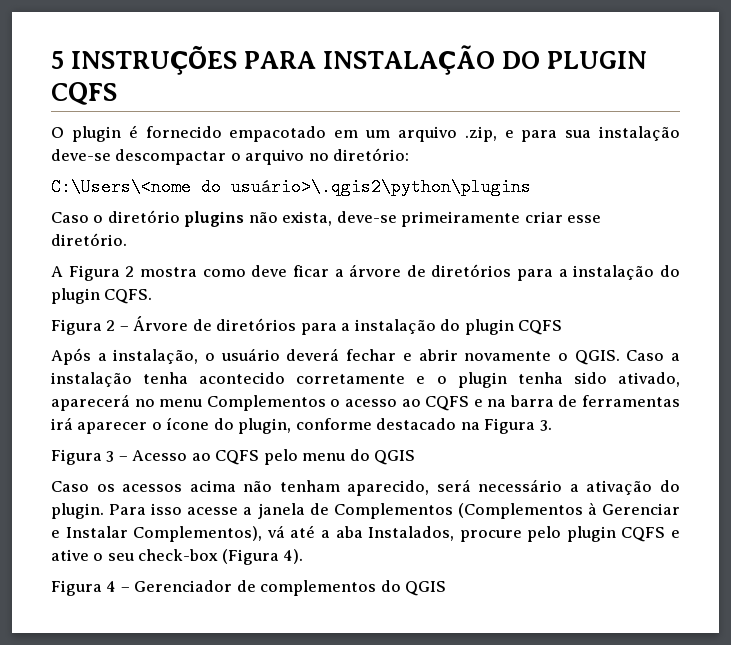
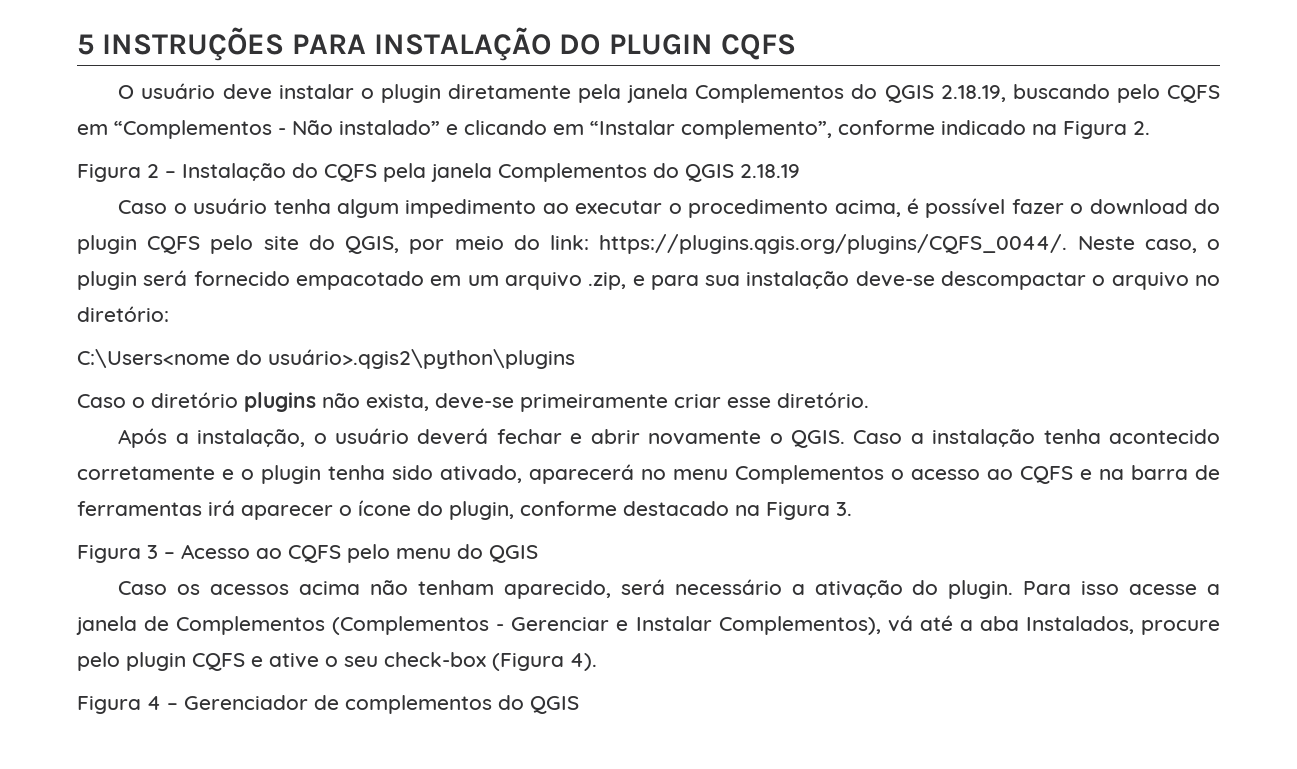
[71,125,138,142] plugin é -> [141,83,1220,103] [77,120,1150,139] [77,163,800,182] [118,198,1220,218] [77,234,1221,254] [77,270,188,290] usuário deve instalar o plugin diretamente pela janela Complementos do QGIS 2.18.19, buscando pelo CQFS em “Complementos - Não instalado” e clicando em “Instalar complemento”, conforme indicado na Figura 2. // Figura 2 – Instalação do CQFS pela janela Complementos do QGIS 2.18.19 // Caso o usuário tenha algum impedimento ao executar o procedimento acima, é possível fazer o download do plugin CQFS pelo site do QGIS, por meio do link: https://plugins.qgis.org/plugins/CQFS_0044/. Neste caso, o plugin será
[51,178,531,196] C:\Users\<nome do usuário>\.qgis2\python\plugins -> [77,349,575,369] C:\Users<nome do usuário>.qgis2\python\plugins
[51,264,680,281] [51,288,153,304] [51,316,563,335] // A Figura 2 mostra como deve ficar a árvore de diretórios para a instalação do plugin CQFS. // Figura 2 – Árvore de diretórios para a instalação do plugin CQFS -> (869, 400) none
[587,502,597,515] à -> [496,624,505,631] -

